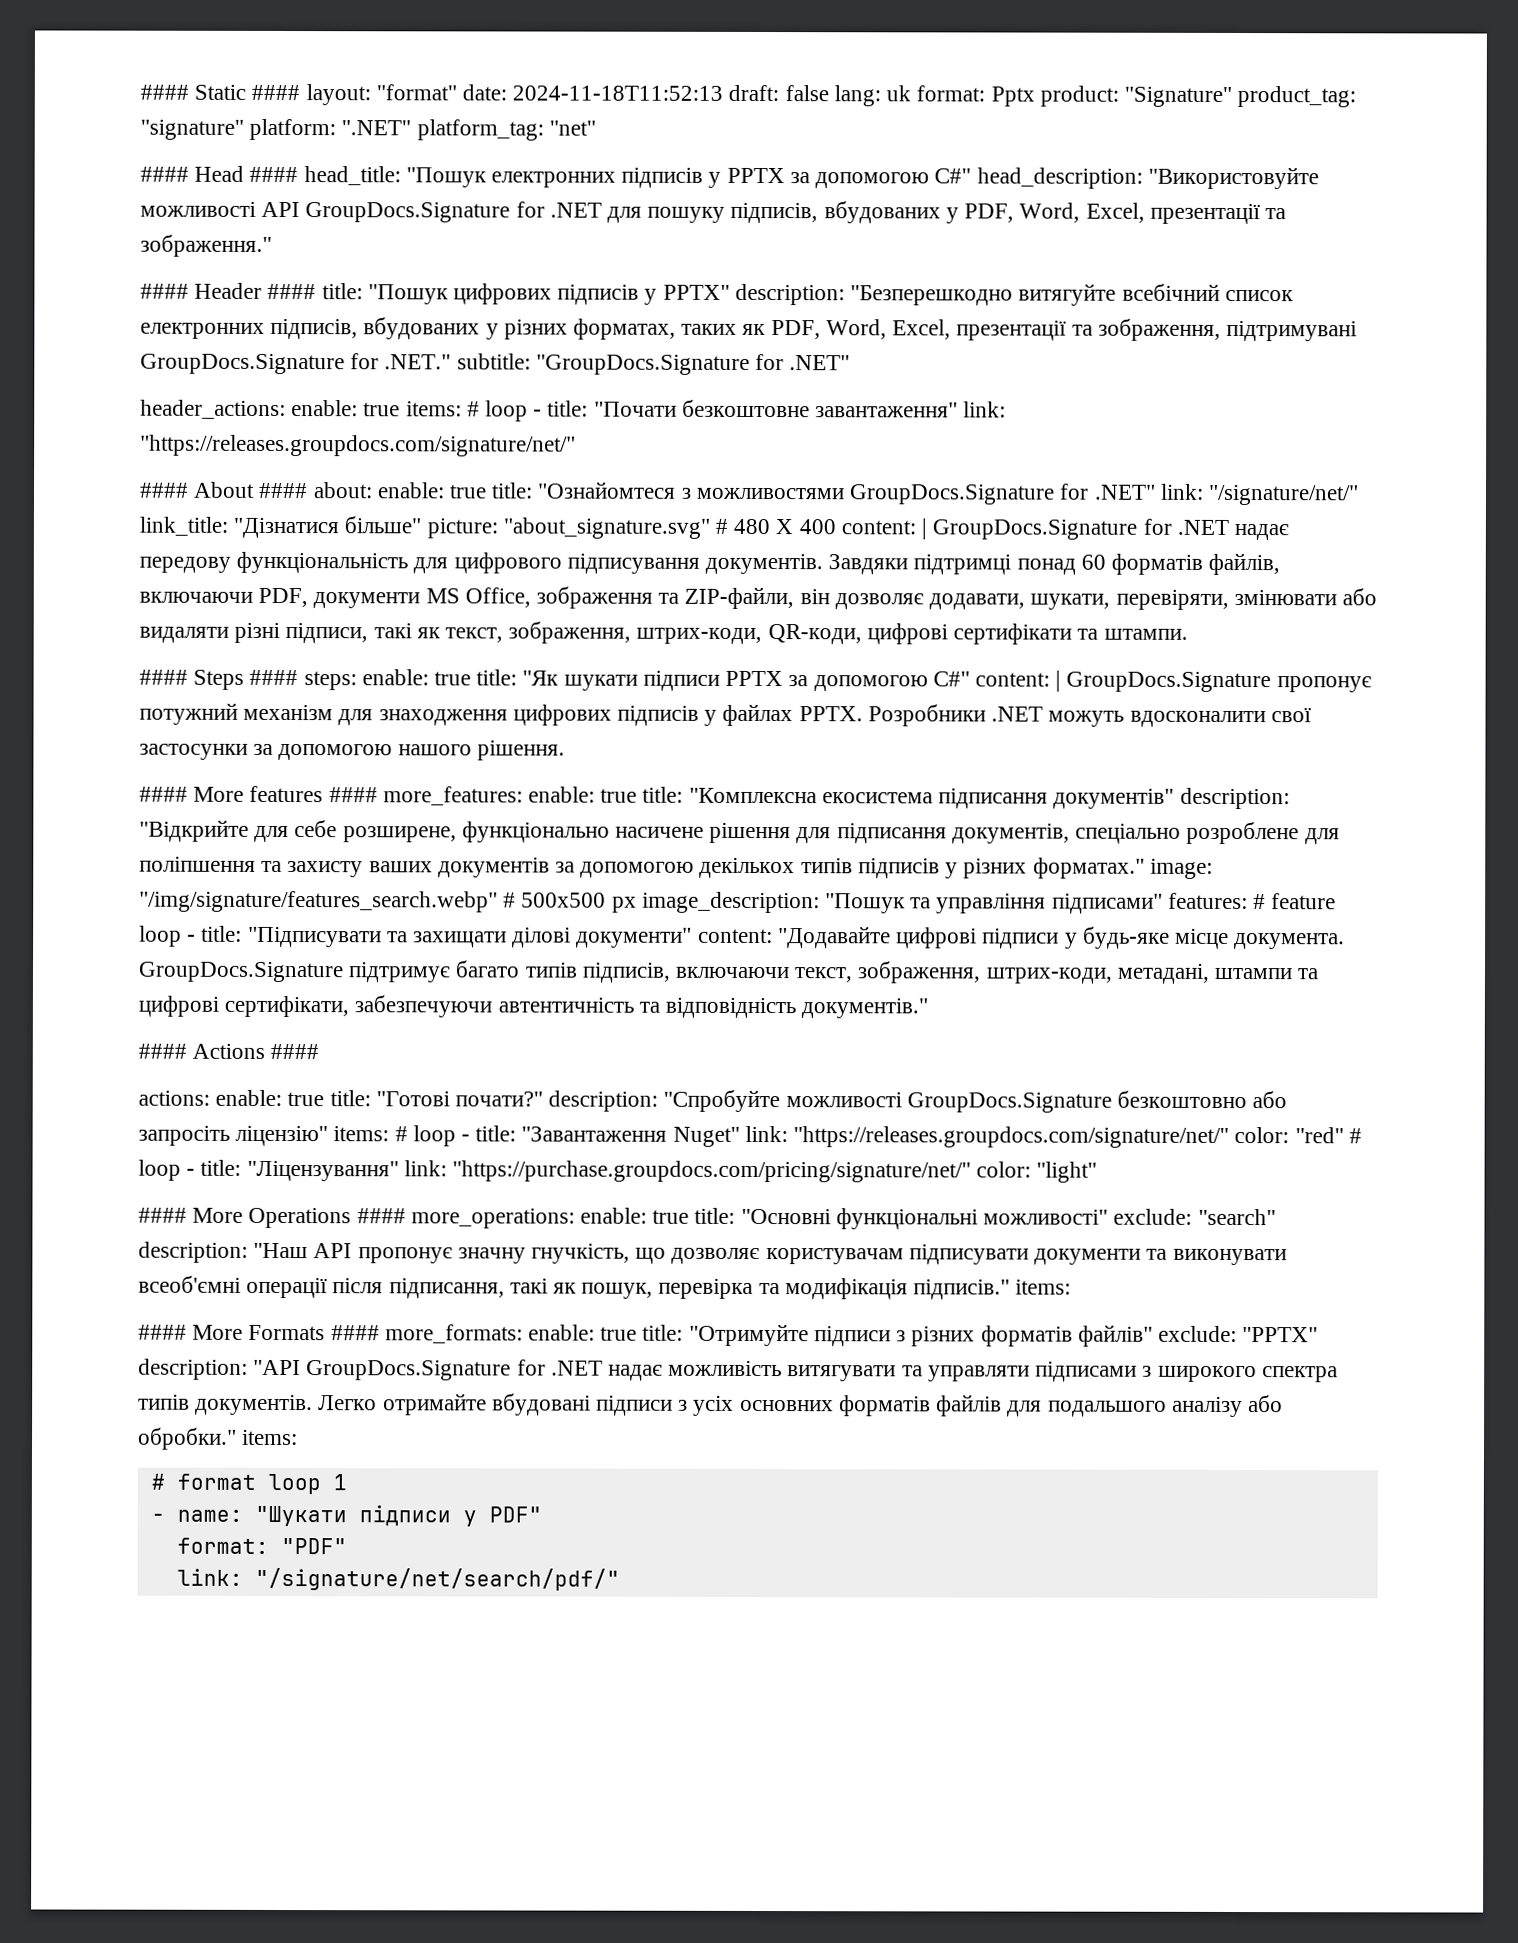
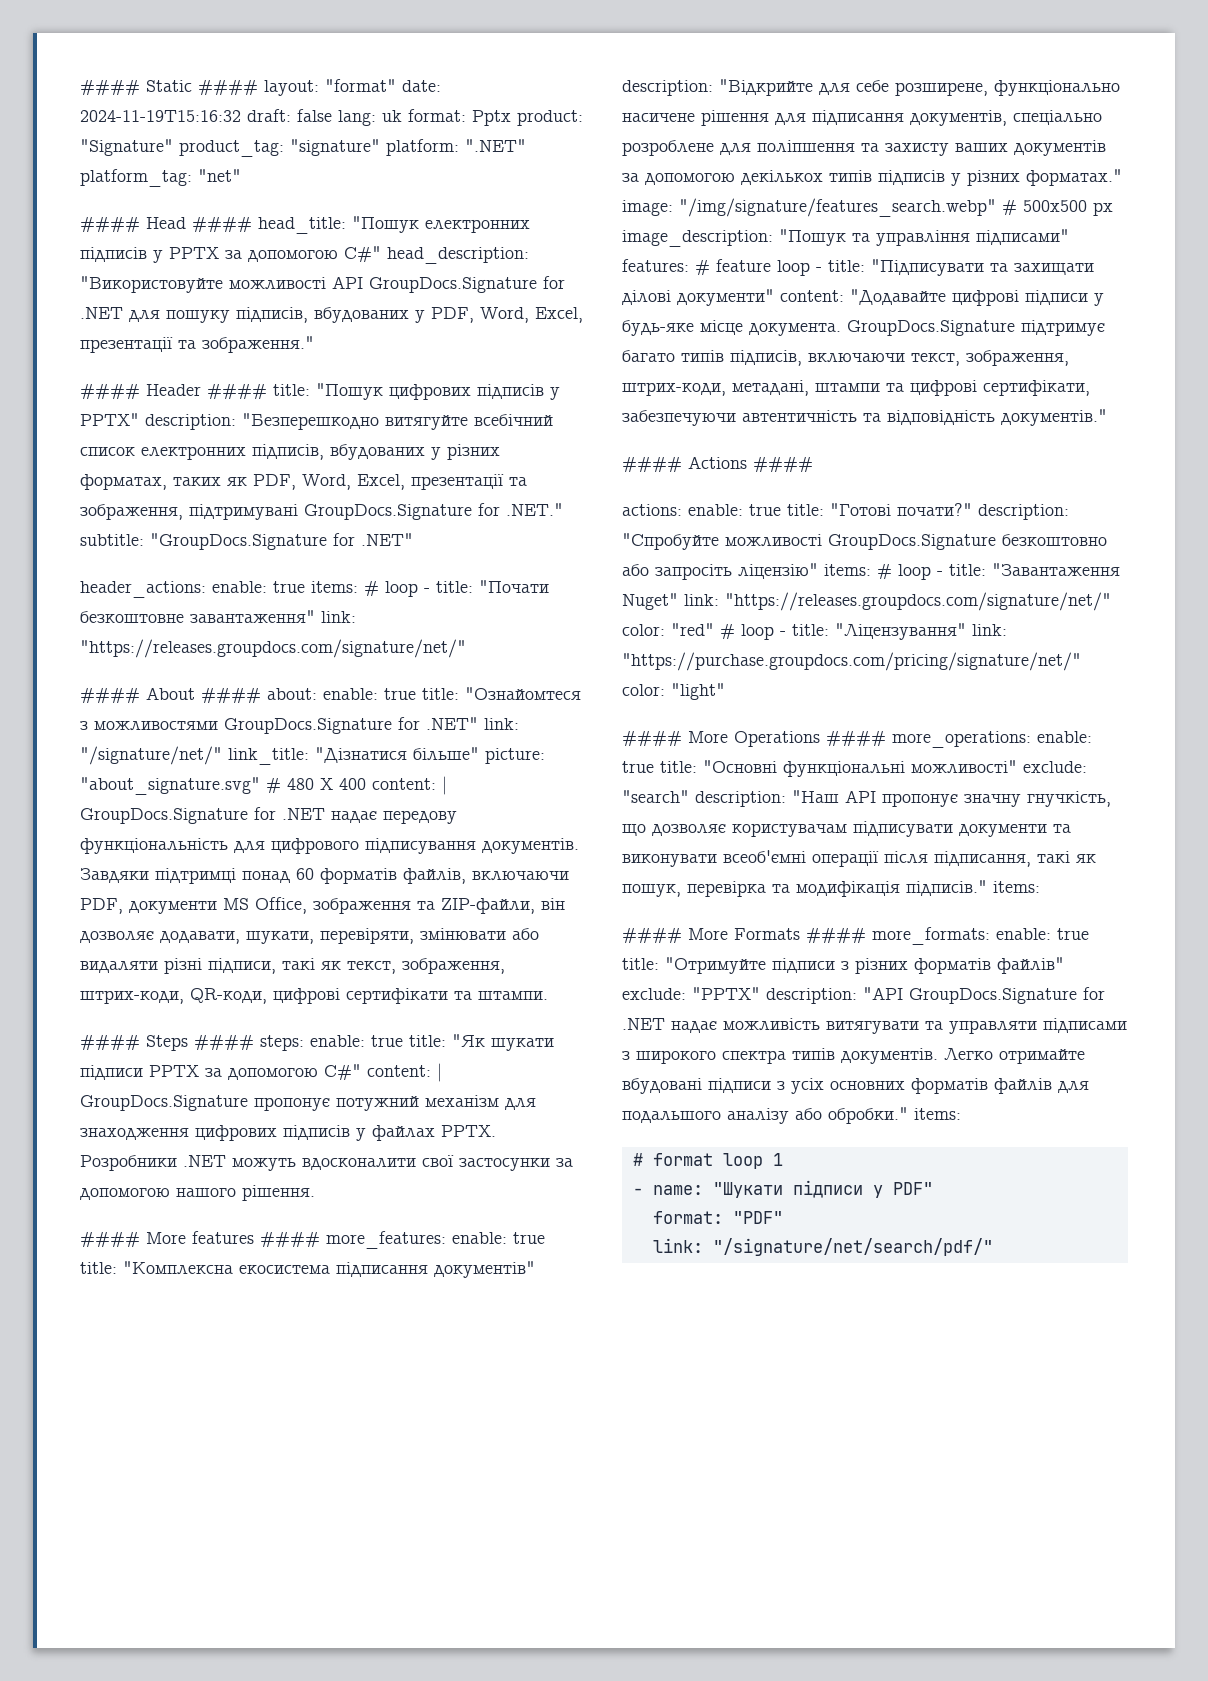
[512,85,724,101] 2024-11-18T11:52:13 -> [80,110,241,122] 2024-11-19T15:16:32

